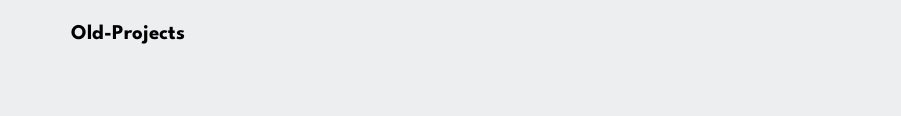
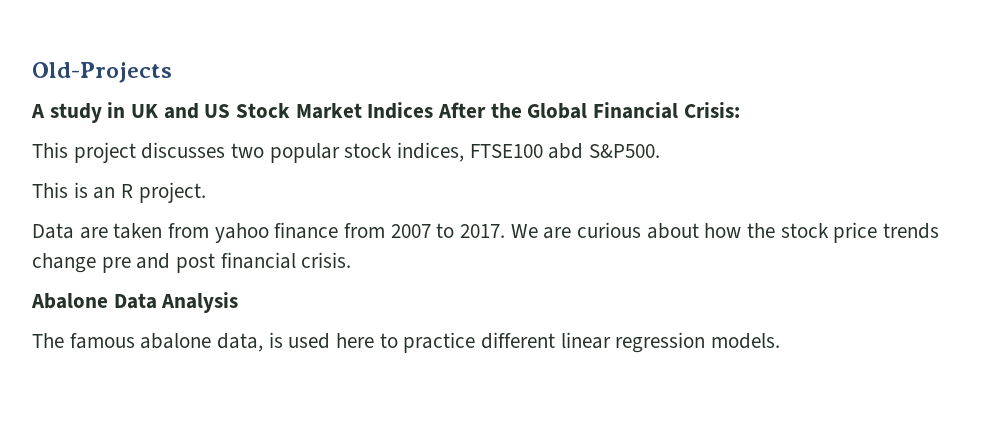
(185, 34) none -> [31,102,740,123] [32,142,661,163] [32,182,206,203] [32,222,940,243] [32,252,352,273] [31,292,239,313] [32,332,781,353] // A study in UK and US Stock Market Indices After the Global Financial Crisis: // This project discusses two popular stock indices, FTSE100 abd S&P500. // This is an R project. // Data are taken from yahoo finance from 2007 to 2017. We are curious about how the stock price trends change pre and post financial crisis. // Abalone Data Analysis // The famous abalone data, is used here to practice different linear regression models.

